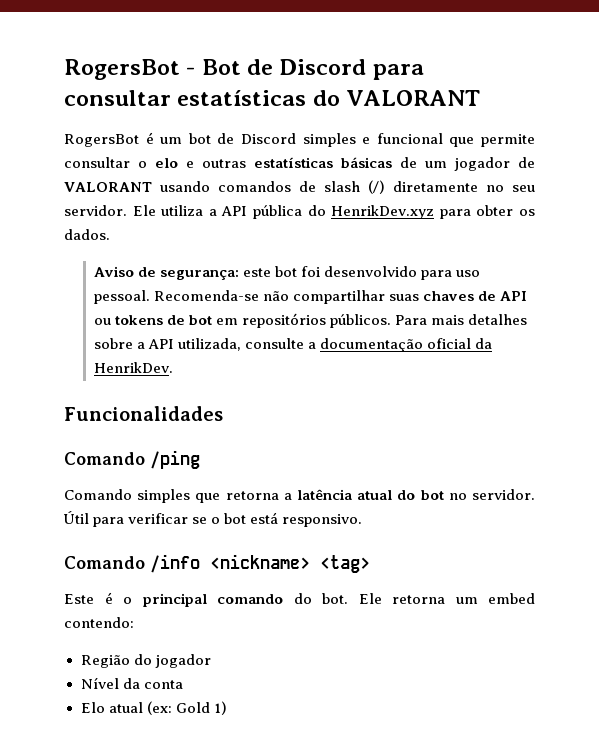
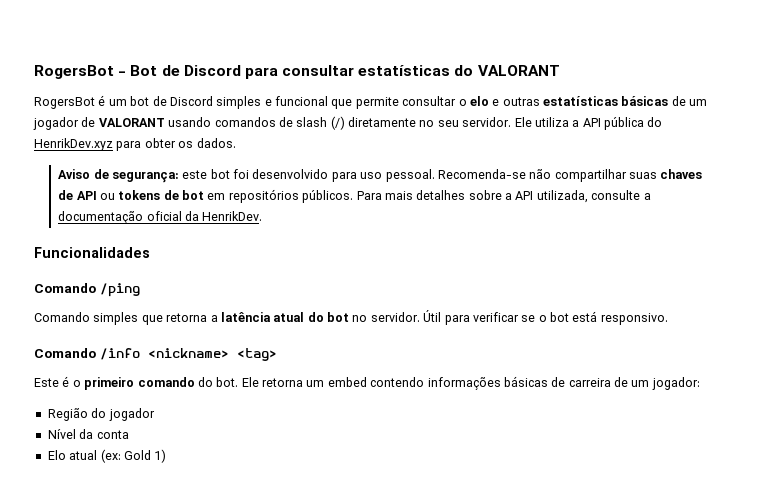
[142,593,207,607] principal -> [84,377,135,390] primeiro
[64,617,134,628] contendo: -> [370,376,700,390] contendo informações básicas de carreira de um jogador:

